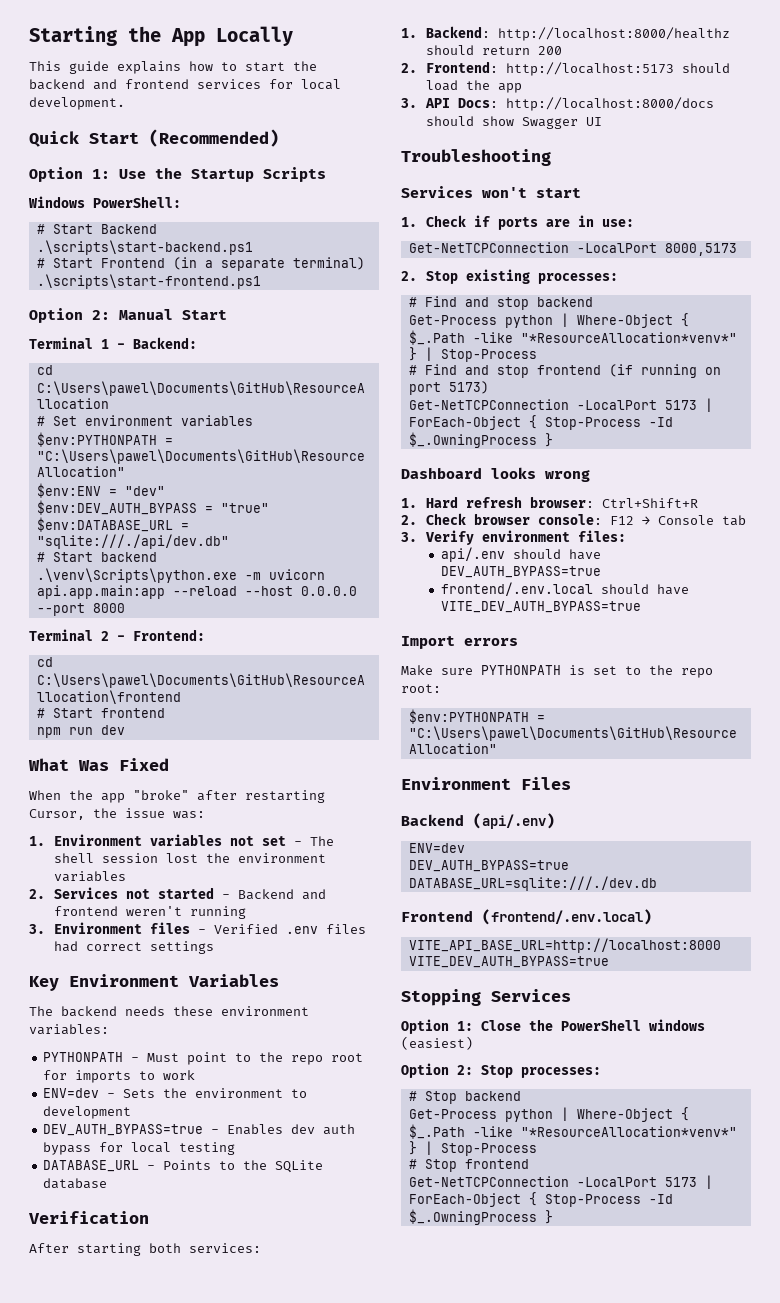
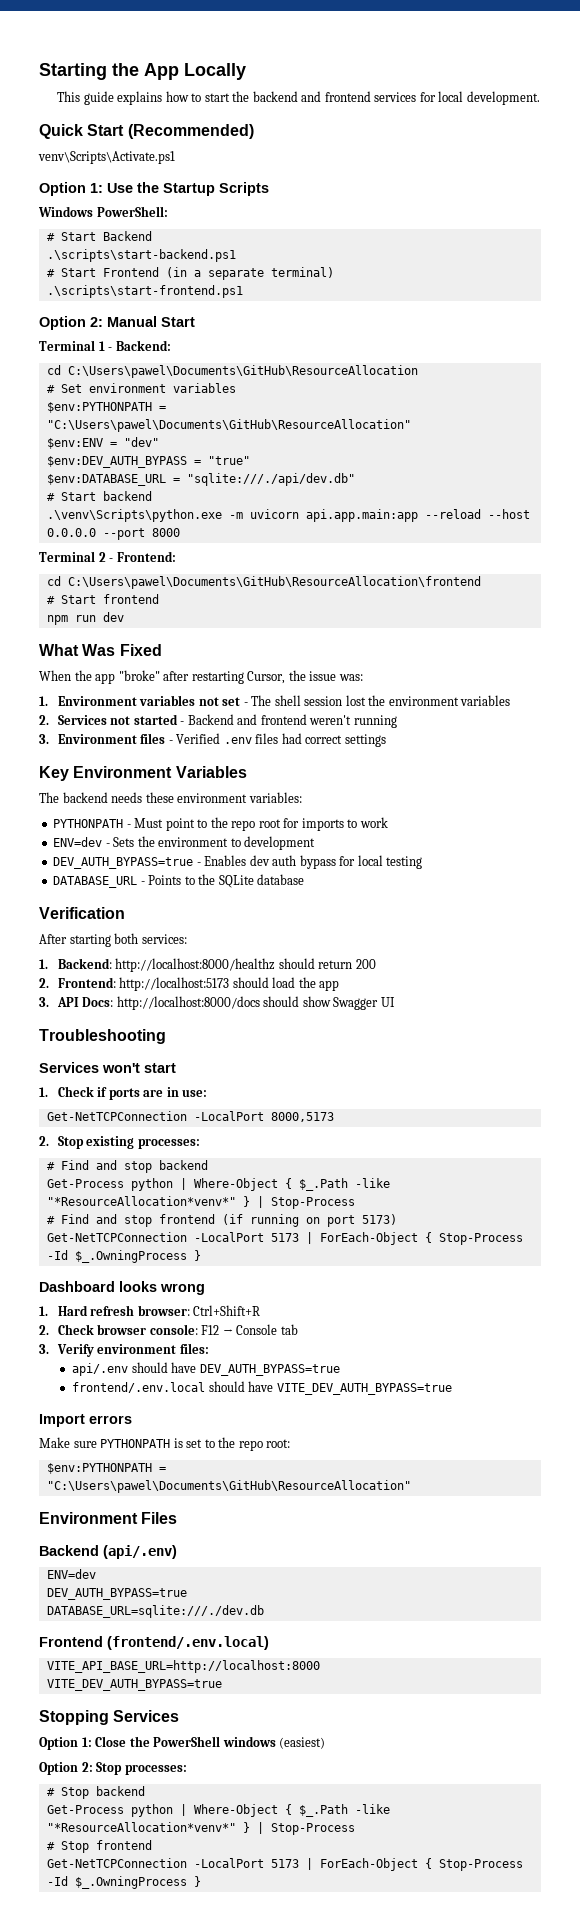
(279, 138) none -> [38,151,175,164] // venv\Scripts\Activate.ps1

